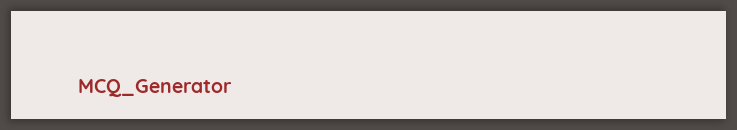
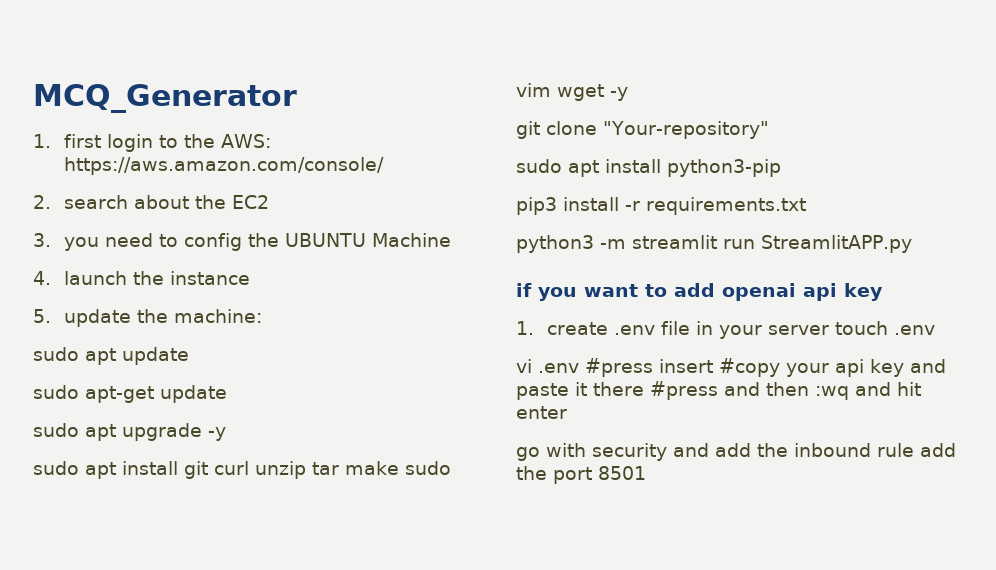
(232, 88) none -> [33,134,272,152] [64,157,385,175] [33,195,270,209] [33,233,452,251] [33,271,251,285] [33,309,263,327] [33,347,189,365] [33,385,227,403] [33,423,226,441] [33,461,451,479] [516,83,628,101] [516,121,769,139] [516,159,781,177] [516,197,806,215] [516,235,912,253] [516,283,883,301] [516,321,936,339] [516,358,946,377] [516,381,921,400] [516,406,567,419] [516,443,956,461] [516,466,646,484] // 1. first login to the AWS: https://aws.amazon.com/console/ // 2. search about the EC2 // 3. you need to config the UBUNTU Machine // 4. launch the instance // 5. update the machine: // sudo apt update // sudo apt-get update // sudo apt upgrade -y // sudo apt install git curl unzip tar make sudo vim wget -y // git clone "Your-repository" // sudo apt install python3-pip // pip3 install -r requirements.txt // python3 -m streamlit run StreamlitAPP.py // if you want to add openai api key // 1. create .env file in your server touch .env // vi .env #press insert #copy your api key and paste it there #press and then :wq and hit enter // go with security and add the inbound rule add the port 8501

